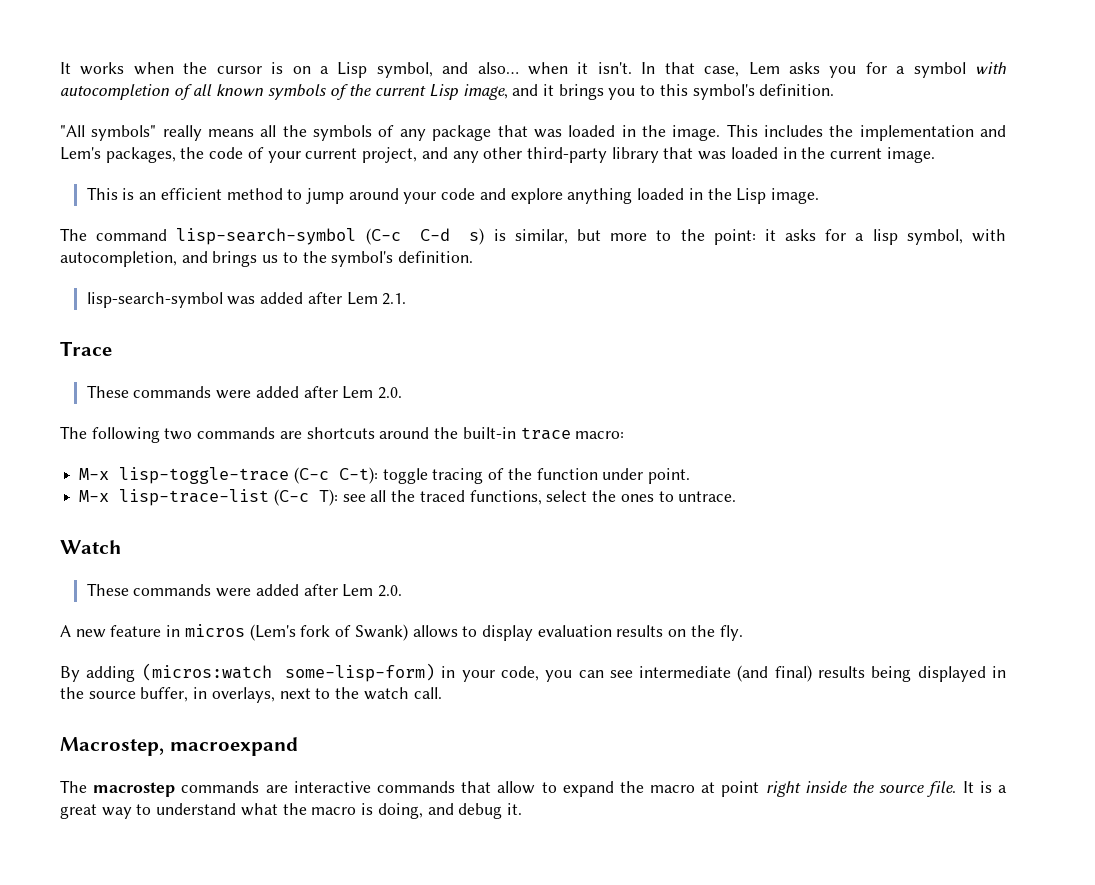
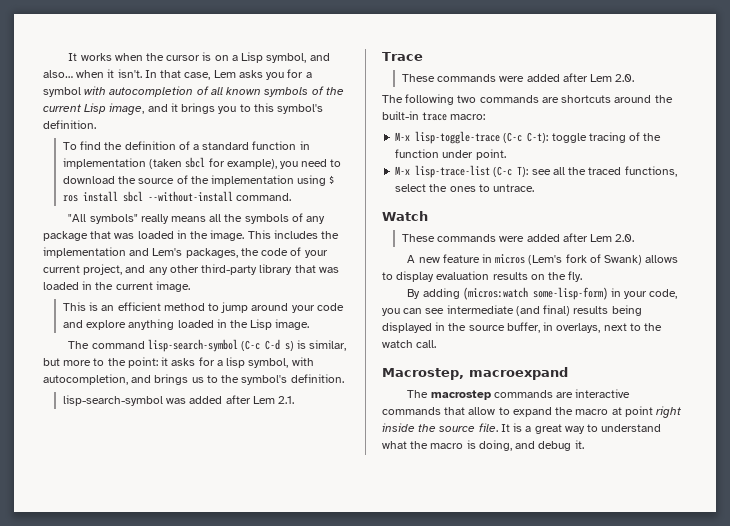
(835, 90) none -> [62,141,310,150] [62,157,342,169] [62,175,335,186] [62,191,292,202] // To find the definition of a standard function in implementation (taken sbcl for example), you need to download the source of the implementation using $ ros install sbcl --without-install command.

